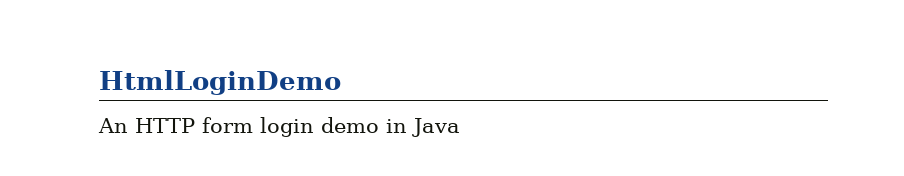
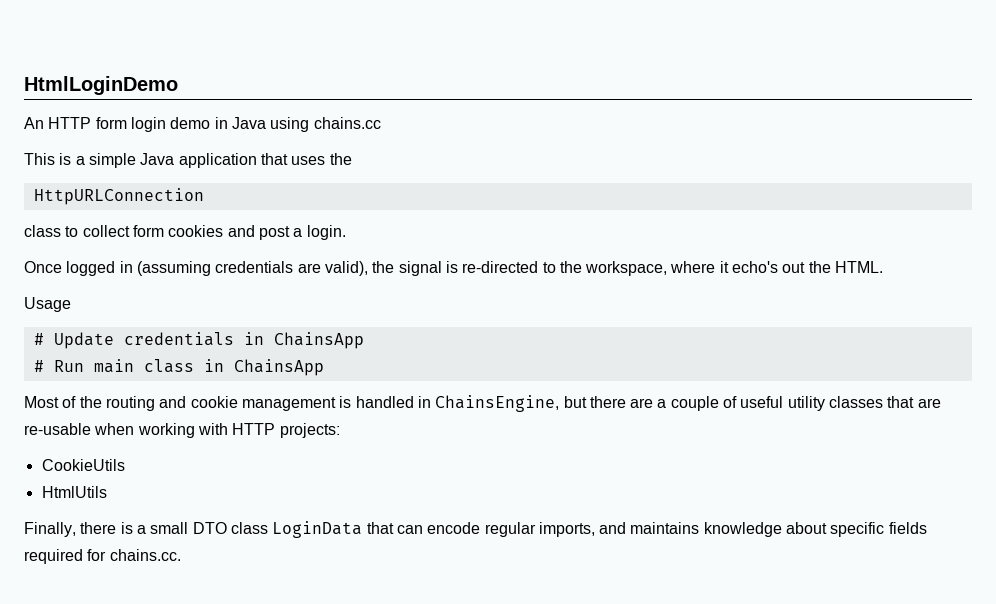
(460, 127) none -> [270,117,381,132] [24,153,352,168] [33,188,204,205] [24,225,346,240] [24,261,884,276] [24,297,71,312] [33,332,364,349] [33,359,324,376] [24,395,941,412] [24,423,340,438] [41,459,125,471] [41,486,107,498] [24,521,927,538] [24,549,181,564] using chains.cc // This is a simple Java application that uses the // HttpURLConnection // class to collect form cookies and post a login. // Once logged in (assuming credentials are valid), the signal is re-directed to the workspace, where it echo's out the HTML. // Usage // # Update credentials in ChainsApp // # Run main class in ChainsApp // Most of the routing and cookie management is handled in ChainsEngine, but there are a couple of useful utility classes that are re-usable when working with HTTP projects: // CookieUtils // HtmlUtils // Finally, there is a small DTO class LoginData that can encode regular imports, and maintains knowledge about specific fields required for chains.cc.

